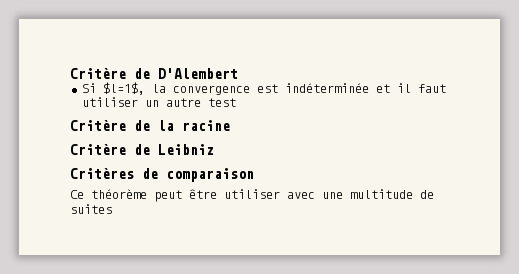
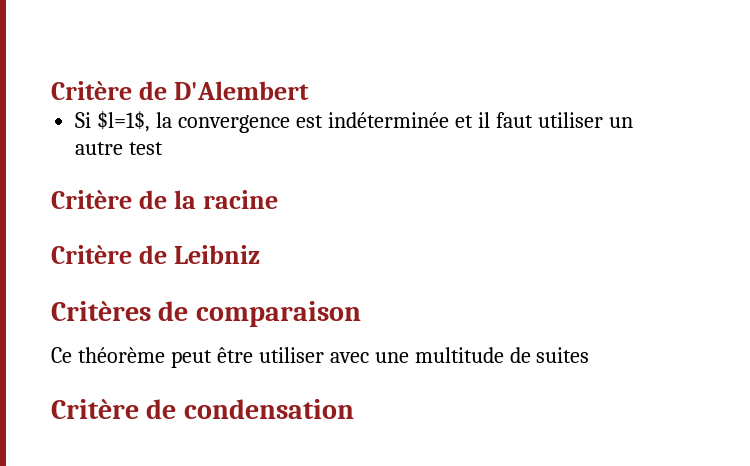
(112, 209) none -> [51,399,354,419] // Critère de condensation

